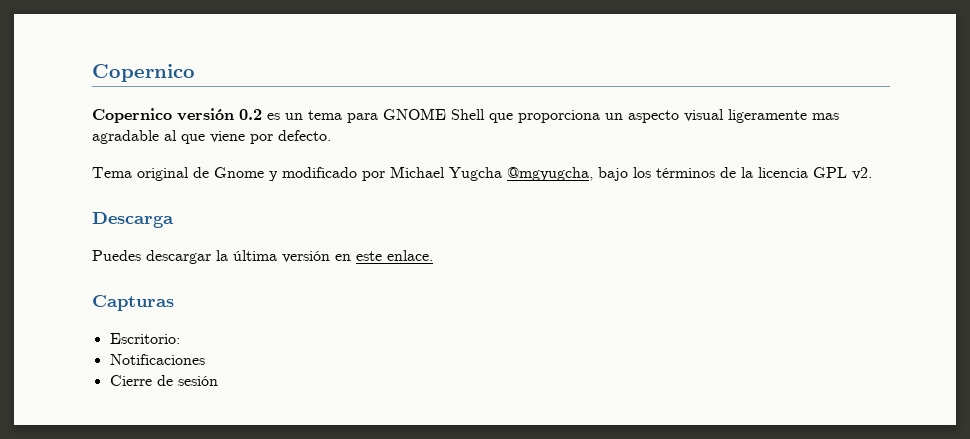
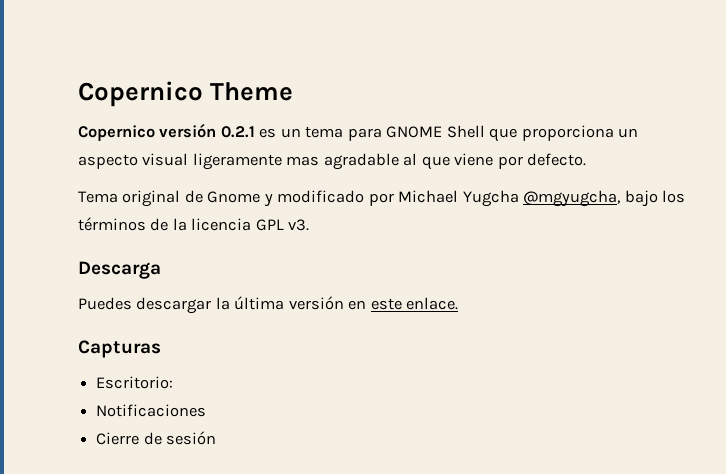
[92,64,195,82] Copernico -> [78,81,294,107] Copernico Theme
[239,109,262,120] 0.2 -> [220,126,255,138] 0.2.1
[852,167,872,180] v2. -> [288,219,310,231] v3.

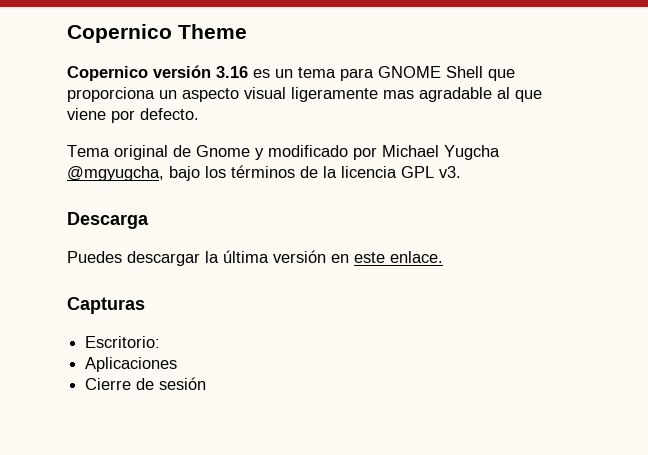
[220,126,255,138] 0.2.1 -> [216,66,248,78] 3.16
[96,404,207,417] Notificaciones -> [85,357,178,372] Aplicaciones

